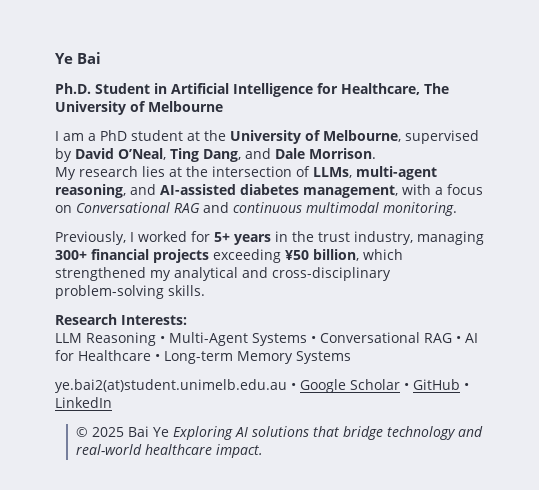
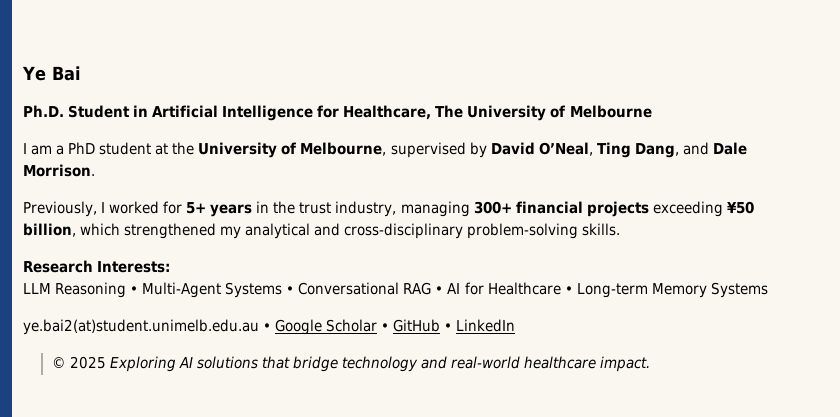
[55,166,437,180] [55,184,483,198] [55,202,457,216] // My research lies at the intersection of LLMs, multi-agent reasoning, and AI-assisted diabetes management, with a focus on Conversational RAG and continuous multimodal monitoring. -> (95, 170) none
[127,426,169,437] Bai Ye -> (106, 362) none

